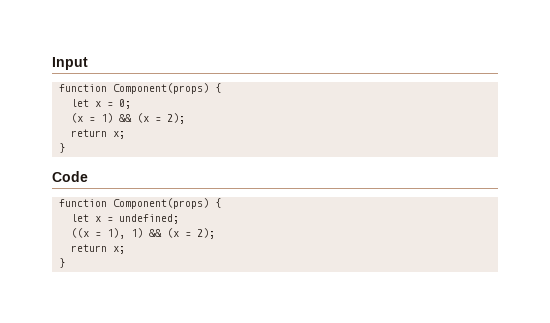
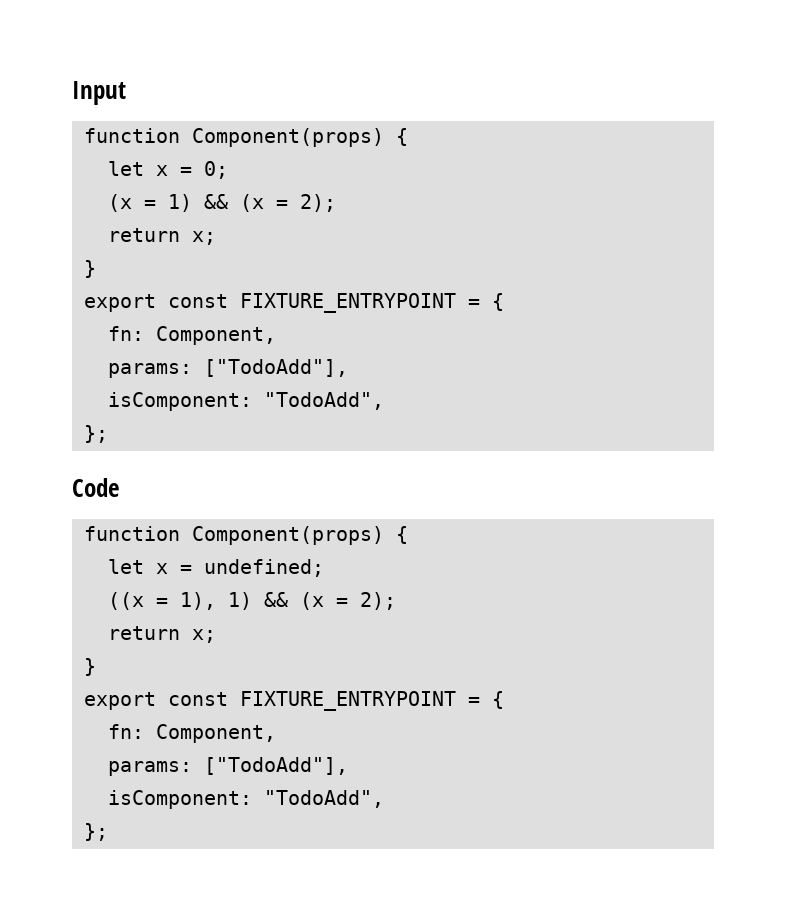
(66, 148) none -> [84,293,505,313] [108,326,277,345] [108,359,349,378] [108,392,385,411] [84,425,109,443] // export const FIXTURE_ENTRYPOINT = { // fn: Component, // params: ["TodoAdd"], // isComponent: "TodoAdd", // };
(66, 263) none -> [84,691,505,711] [108,724,277,743] [108,757,349,776] [108,790,385,809] [84,823,109,841] // export const FIXTURE_ENTRYPOINT = { // fn: Component, // params: ["TodoAdd"], // isComponent: "TodoAdd", // };

